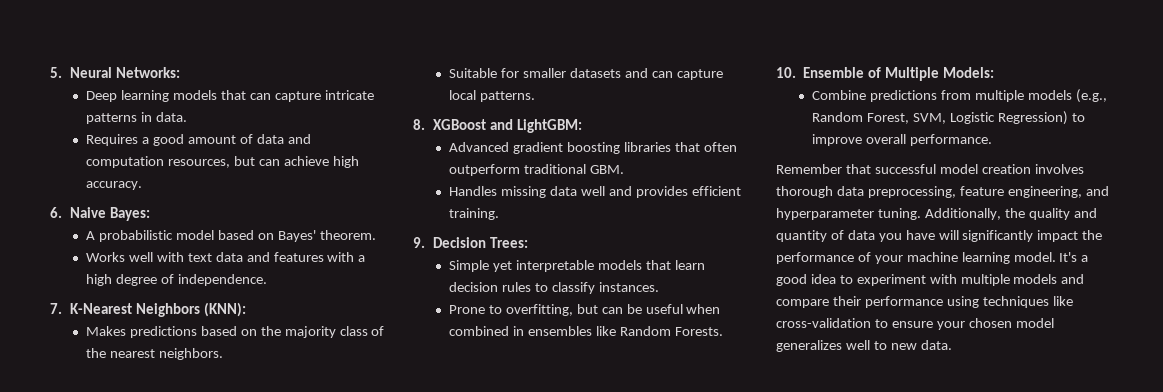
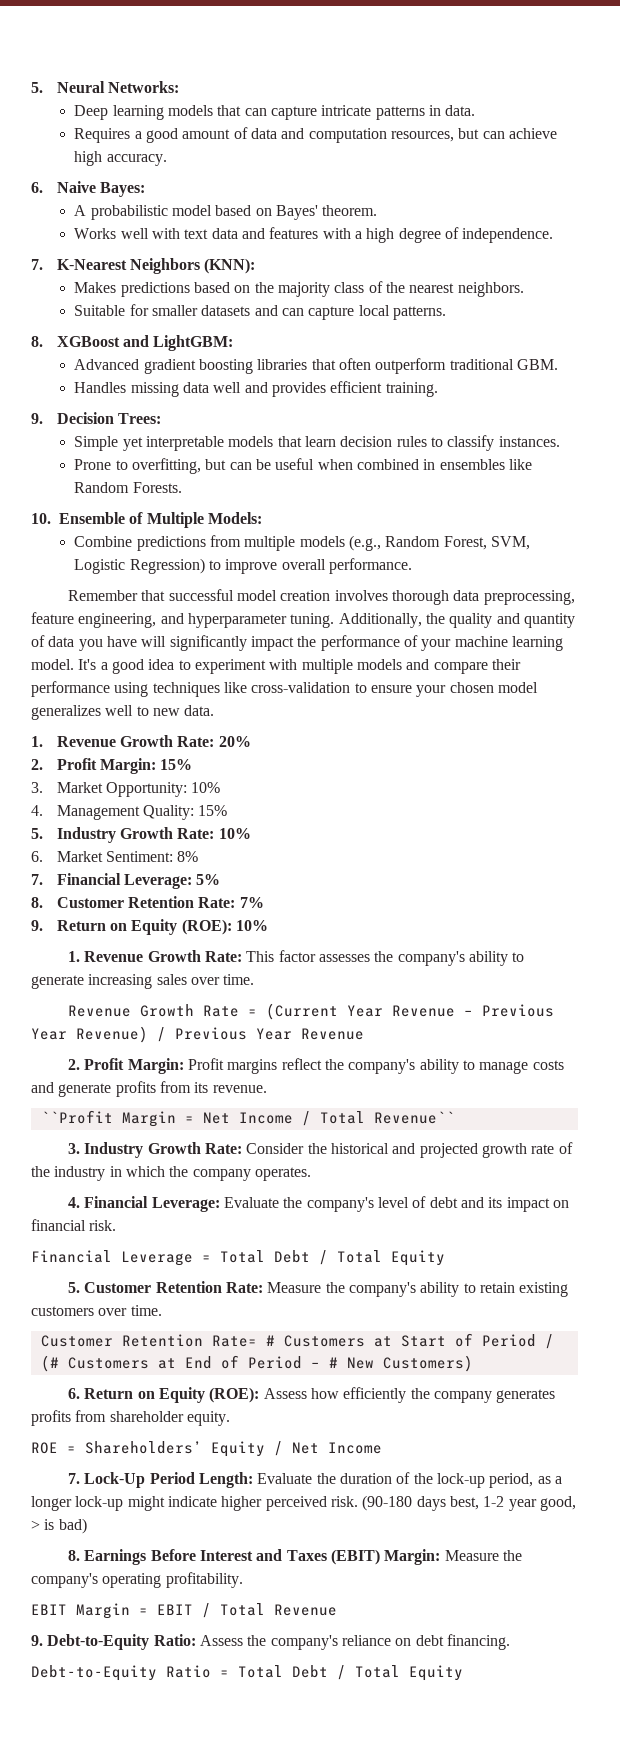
(952, 345) none -> [31,735,251,747] [31,758,193,774] [31,782,221,797] [31,805,228,820] [31,827,251,843] [31,851,199,862] [31,873,221,889] [31,896,264,908] [31,919,269,935] [68,950,525,966] [31,974,255,989] [68,1003,555,1020] [31,1026,364,1043] [68,1058,564,1074] [31,1081,267,1097] [40,1110,455,1127] [68,1142,573,1158] [31,1166,311,1181] [68,1196,569,1212] [31,1219,117,1231] [31,1250,445,1266] [68,1281,569,1297] [31,1305,162,1316] [40,1333,554,1349] [40,1355,473,1372] [68,1387,556,1403] [31,1410,230,1426] [31,1441,382,1457] [68,1472,562,1488] [31,1495,576,1511] [31,1518,87,1534] [68,1549,522,1565] [31,1572,243,1588] [31,1603,337,1619] [31,1634,510,1650] [31,1665,463,1681] // 1. Revenue Growth Rate: 20% // 2. Profit Margin: 15% // 3. Market Opportunity: 10% // 4. Management Quality: 15% // 5. Industry Growth Rate: 10% // 6. Market Sentiment: 8% // 7. Financial Leverage: 5% // 8. Customer Retention Rate: 7% // 9. Return on Equity (ROE): 10% // 1. Revenue Growth Rate: This factor assesses the company's ability to generate increasing sales over time. // Revenue Growth Rate = (Current Year Revenue − Previous Year Revenue) / Previous Year Revenue // 2. Profit Margin: Profit margins reflect the company's ability to manage costs and generate profits from its revenue. // ``Profit Margin = Net Income / Total Revenue`` // 3. Industry Growth Rate: Consider the historical and projected growth rate of the industry in which the company operates. // 4. Financial Leverage: Evaluate the company's level of debt and its impact on financial risk. // Financial Leverage = Total Debt / Total Equity // 5. Customer Retention Rate: Measure the company's ability to retain existing customers over time. // Customer Retention Rate= # Customers at Start of Period / (# Customers at End of Period − # New Customers) // 6. Return on Equity (ROE): Assess how efficiently the company generates profits from shareholder equity. // ROE = Shareholders’ Equity / Net Income // 7. Lock-Up Period Length: Evaluate the duration of the lock-up period, as a longer lock-up might indicate higher perceived risk. (90-180 days best, 1-2 year good, > is bad) // 8. Earnings Before Interest and Taxes (EBIT) Margin: Measure the company's operating profitability. // EBIT Margin = EBIT / Total Revenue // 9. Debt-to-Equity Ratio: Assess the company's reliance on debt financing. // Debt-to-Equity Ratio = Total Debt / Total Equity

